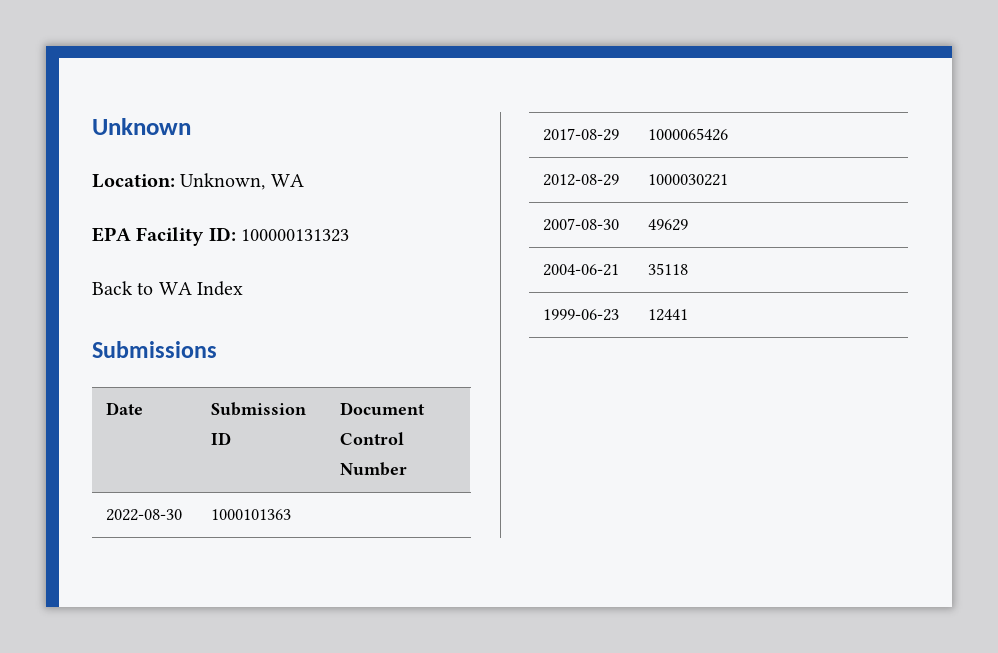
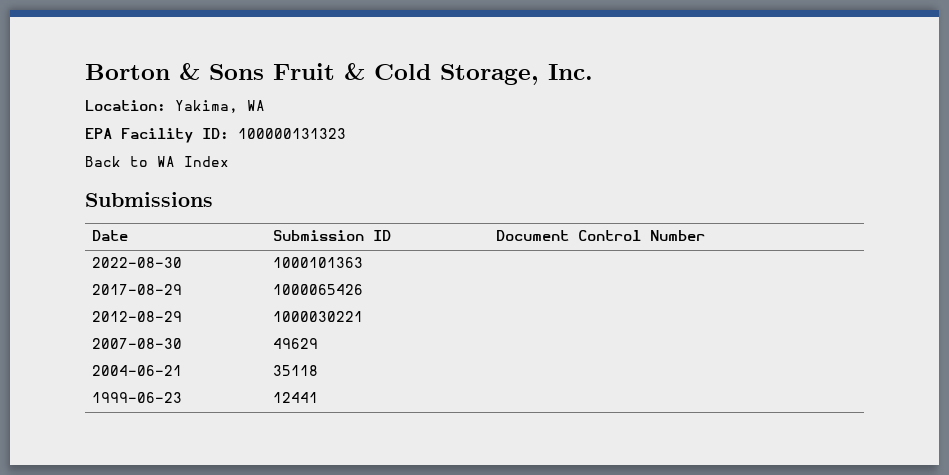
[92,118,191,135] Unknown -> [85,63,593,85] Borton & Sons Fruit & Cold Storage, Inc.
[180,173,266,190] Unknown, -> [175,100,238,113] Yakima,

